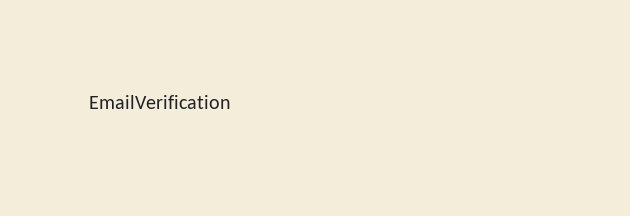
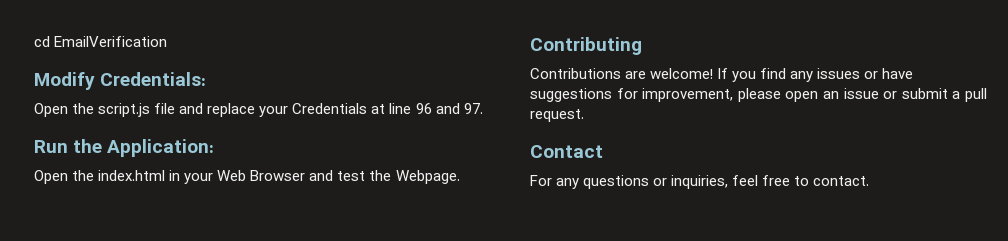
(89, 102) none -> [34,36,50,47] cd
(231, 102) none -> [34,72,207,90] [34,103,483,117] [34,139,215,157] [34,170,460,184] [530,37,642,55] [530,68,914,82] [530,88,988,102] [530,109,584,122] [530,145,603,158] [530,175,870,189] // Modify Credentials: // Open the script.js file and replace your Credentials at line 96 and 97. // Run the Application: // Open the index.html in your Web Browser and test the Webpage. // Contributing // Contributions are welcome! If you find any issues or have suggestions for improvement, please open an issue or submit a pull request. // Contact // For any questions or inquiries, feel free to contact.

